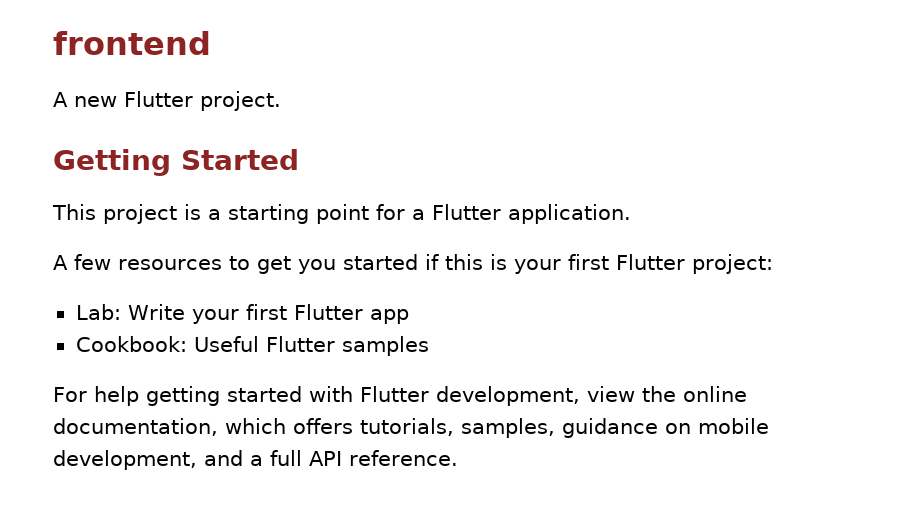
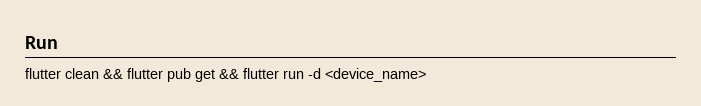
[53,31,211,55] [53,91,281,111] [53,149,299,176] [52,204,631,224] [53,254,773,274] [75,304,409,324] [75,336,429,356] [53,386,747,406] [53,418,769,438] [53,450,458,470] frontend // A new Flutter project. // Getting Started // This project is a starting point for a Flutter application. // A few resources to get you started if this is your first Flutter project: // Lab: Write your first Flutter app // Cookbook: Useful Flutter samples // For help getting started with Flutter development, view the online documentation, which offers tutorials, samples, guidance on mobile development, and a full API reference. -> [25,36,58,49] [25,68,426,82] Run // flutter clean && flutter pub get && flutter run -d <device_name>

